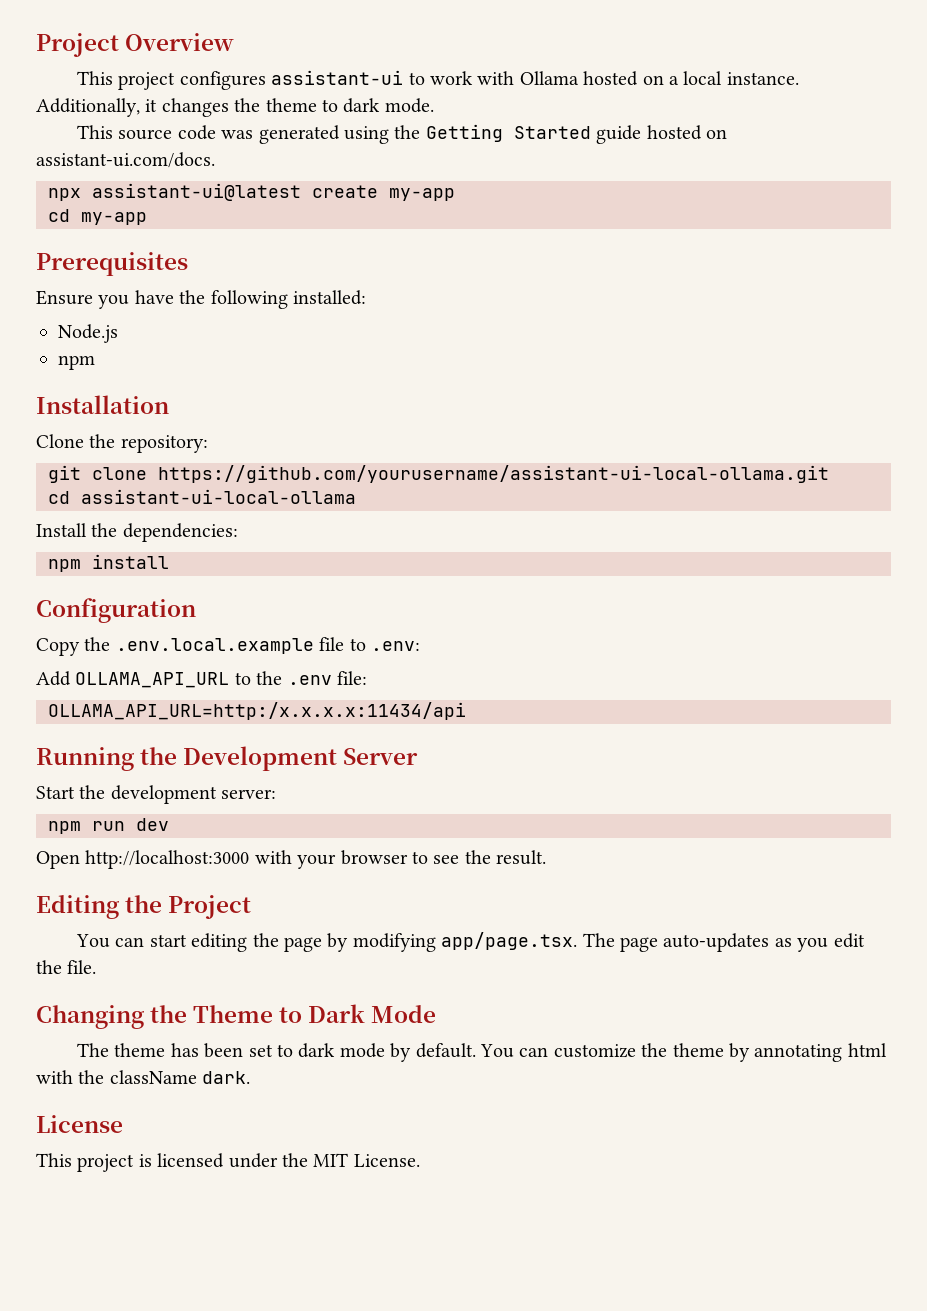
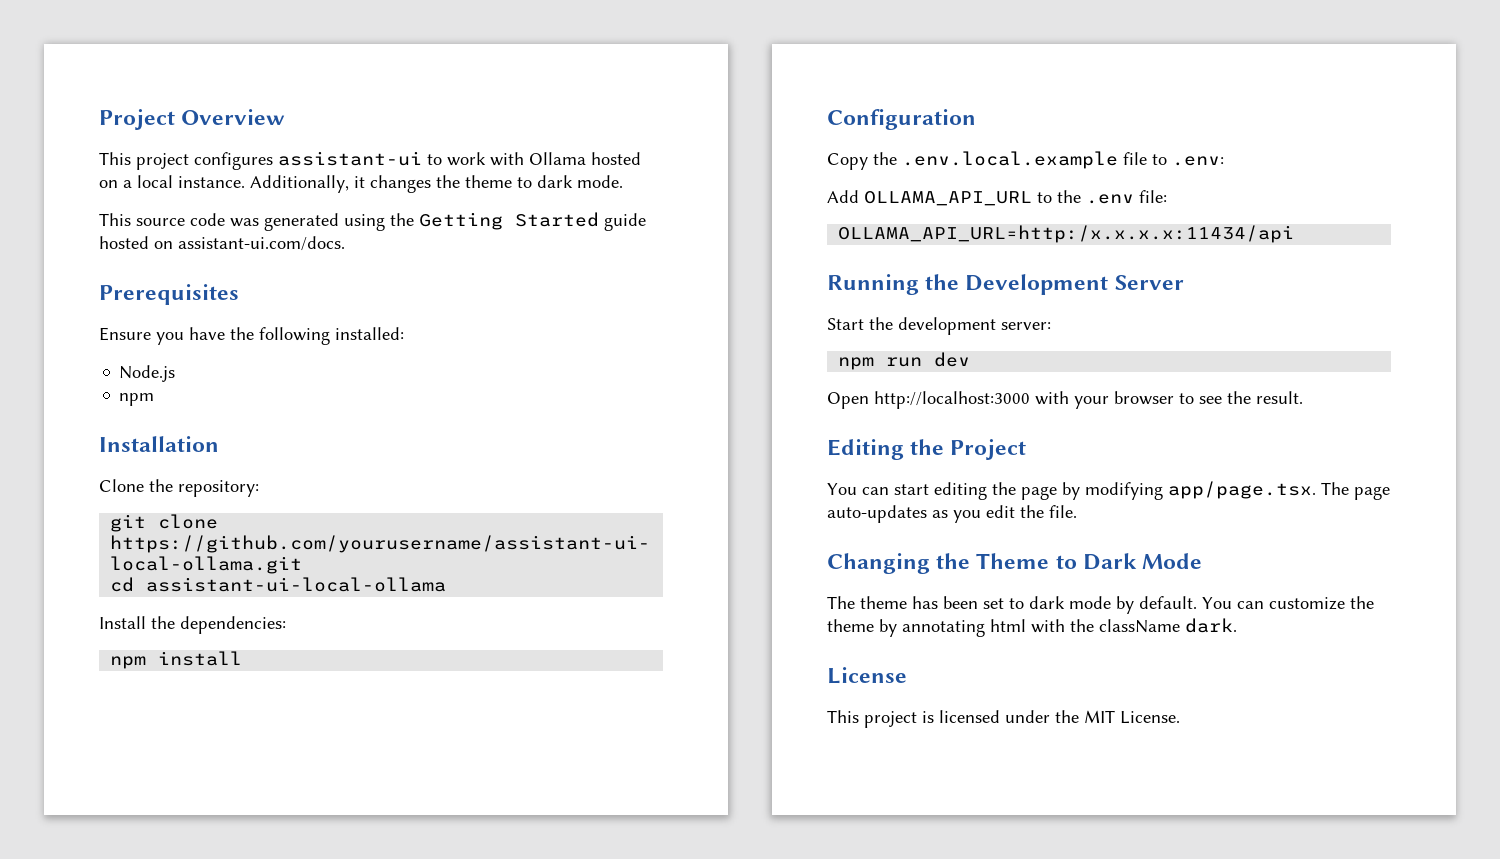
[48,183,455,201] [48,209,147,225] // npx assistant-ui@latest create my-app // cd my-app -> (345, 243) none

